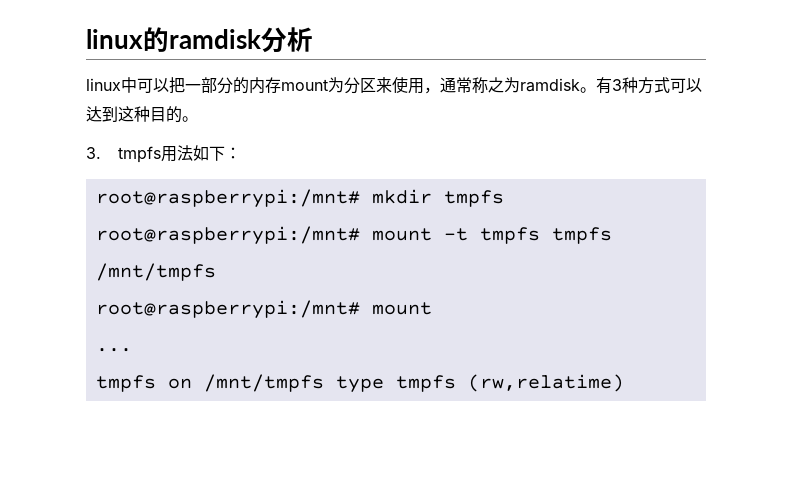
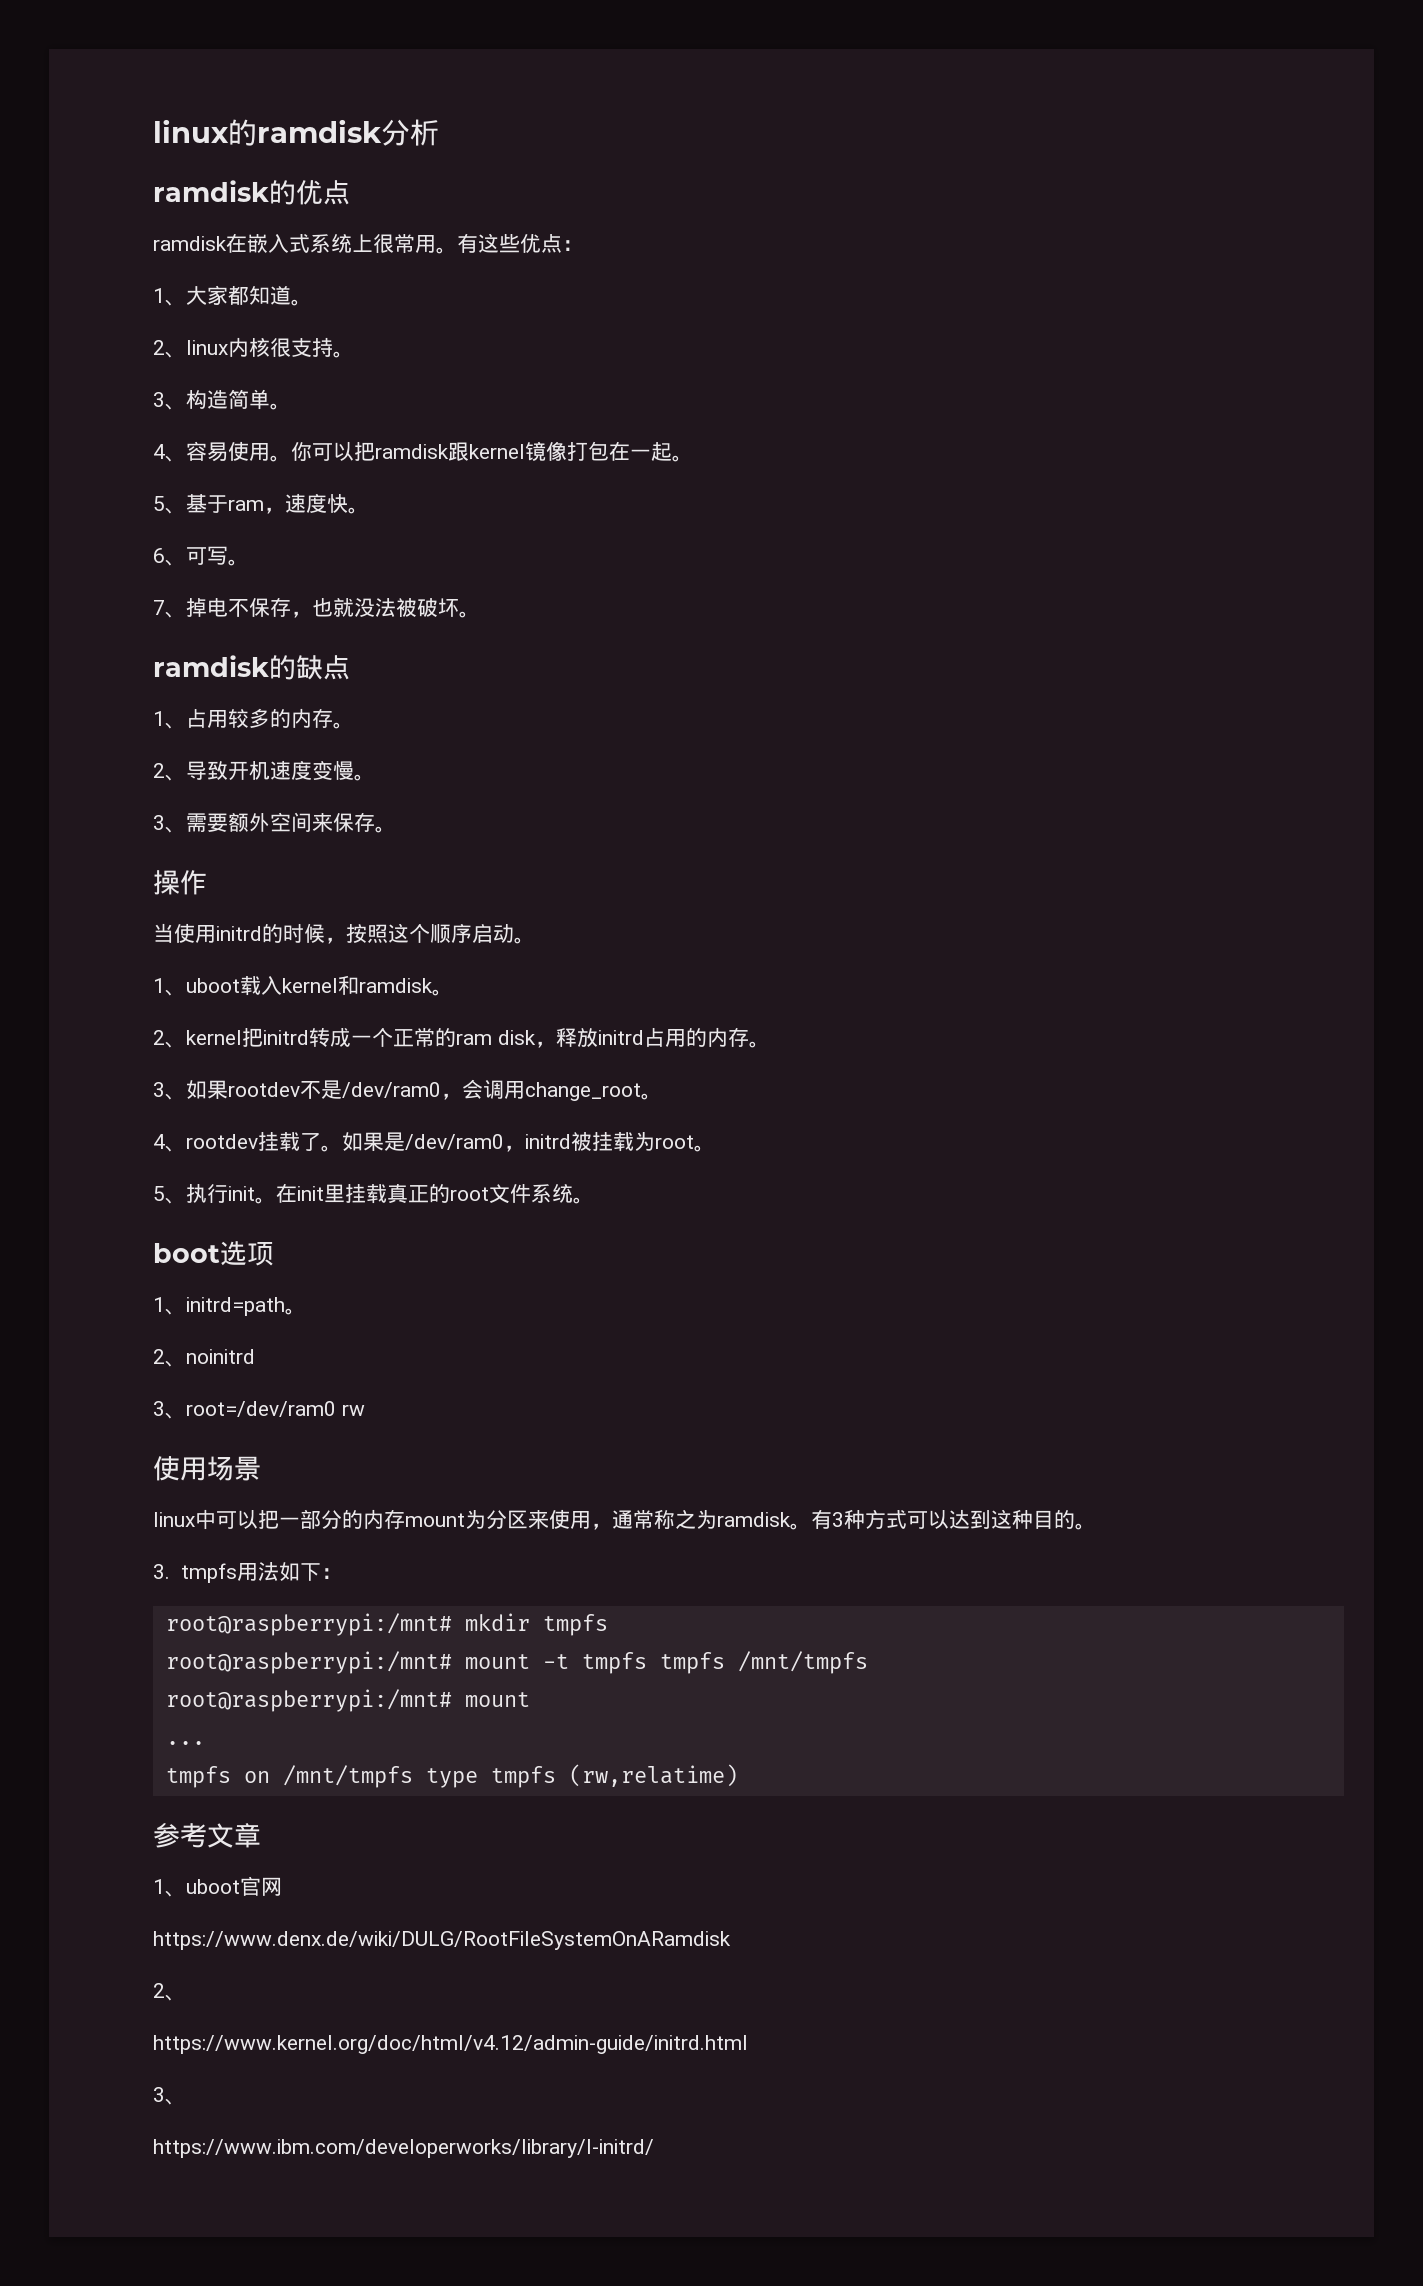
(313, 39) none -> [153,180,350,205] [153,233,583,254] [153,285,312,306] [153,337,354,358] [153,389,291,410] [153,441,693,462] [153,493,369,514] [153,546,249,566] [153,597,480,618] [153,655,350,680] [153,708,354,729] [153,760,375,781] [153,812,396,833] [153,870,207,895] [153,923,535,944] [153,975,453,996] [153,1027,770,1048] [153,1079,662,1101] [153,1132,715,1152] [153,1183,594,1204] [153,1241,274,1266] [153,1297,306,1316] [153,1349,255,1367] [153,1401,365,1419] [153,1456,261,1481] // ramdisk的优点 // ramdisk在嵌入式系统上很常用。有这些优点： // 1、大家都知道。 // 2、linux内核很支持。 // 3、构造简单。 // 4、容易使用。你可以把ramdisk跟kernel镜像打包在一起。 // 5、基于ram，速度快。 // 6、可写。 // 7、掉电不保存，也就没法被破坏。 // ramdisk的缺点 // 1、占用较多的内存。 // 2、导致开机速度变慢。 // 3、需要额外空间来保存。 // 操作 // 当使用initrd的时候，按照这个顺序启动。 // 1、uboot载入kernel和ramdisk。 // 2、kernel把initrd转成一个正常的ram disk，释放initrd占用的内存。 // 3、如果rootdev不是/dev/ram0，会调用change_root。 // 4、rootdev挂载了。如果是/dev/ram0，initrd被挂载为root。 // 5、执行init。在init里挂载真正的root文件系统。 // boot选项 // 1、initrd=path。 // 2、noinitrd // 3、root=/dev/ram0 rw // 使用场景
(624, 383) none -> [153,1823,261,1848] [153,1876,282,1897] [153,1931,731,1950] [153,1983,186,2001] [153,2035,748,2054] [153,2087,186,2105] [153,2139,654,2158] // 参考文章 // 1、uboot官网 // https://www.denx.de/wiki/DULG/RootFileSystemOnARamdisk // 2、 // https://www.kernel.org/doc/html/v4.12/admin-guide/initrd.html // 3、 // https://www.ibm.com/developerworks/library/l-initrd/

